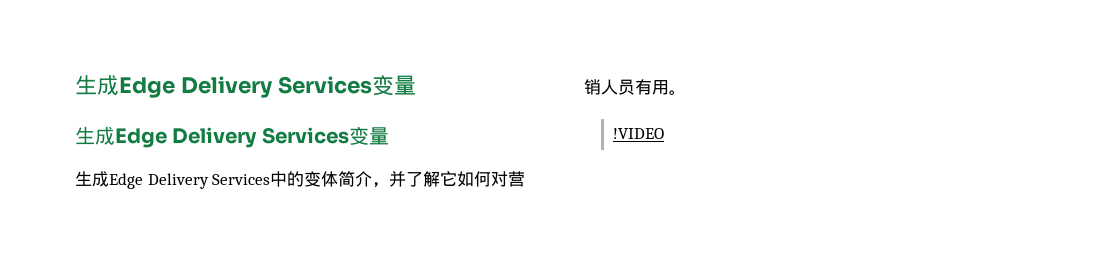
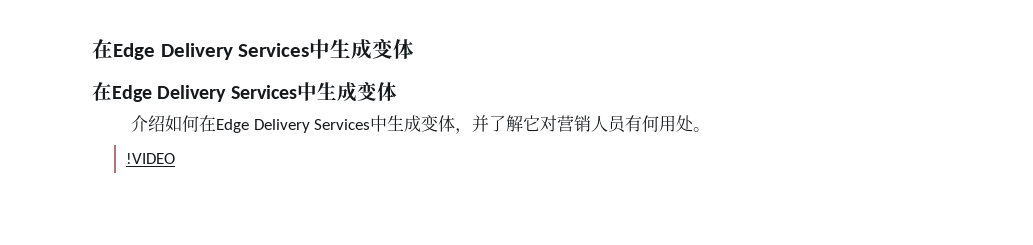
[75,75,416,98] [75,126,389,148] [75,171,373,189] 生成Edge Delivery Services变量 // 生成Edge Delivery Services变量 // 生成Edge Delivery Services中的变体简介 -> [92,38,415,60] [92,81,397,102] [131,115,456,133] 在Edge Delivery Services中生成变体 // 在Edge Delivery Services中生成变体 // 介绍如何在Edge Delivery Services中生成变体
[457,171,492,187] 如何 -> (541, 123) none
[652,80,669,95] 用 -> [642,115,694,132] 何用处

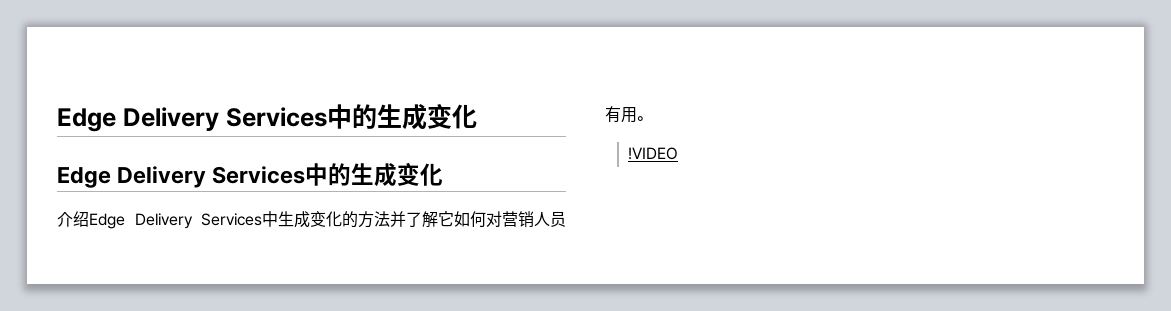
[92,38,415,60] [92,81,397,102] [131,115,473,134] 在Edge Delivery Services中生成变体 // 在Edge Delivery Services中生成变体 // 介绍如何在Edge Delivery Services中生成变体， -> [57,104,477,132] [57,162,444,188] [57,211,390,229] Edge Delivery Services中的生成变化 // Edge Delivery Services中的生成变化 // 介绍Edge Delivery Services中生成变化的方法
(541, 123) none -> [454,211,486,227] 如何
[642,115,694,132] 何用处 -> [621,107,637,123] 用

